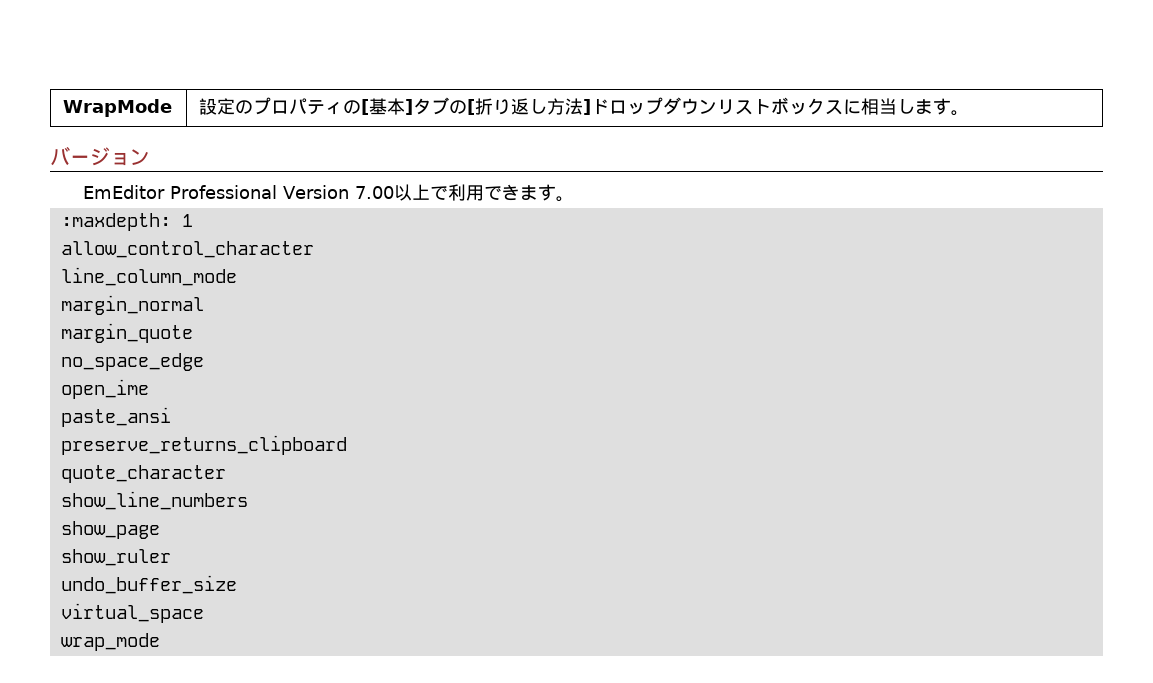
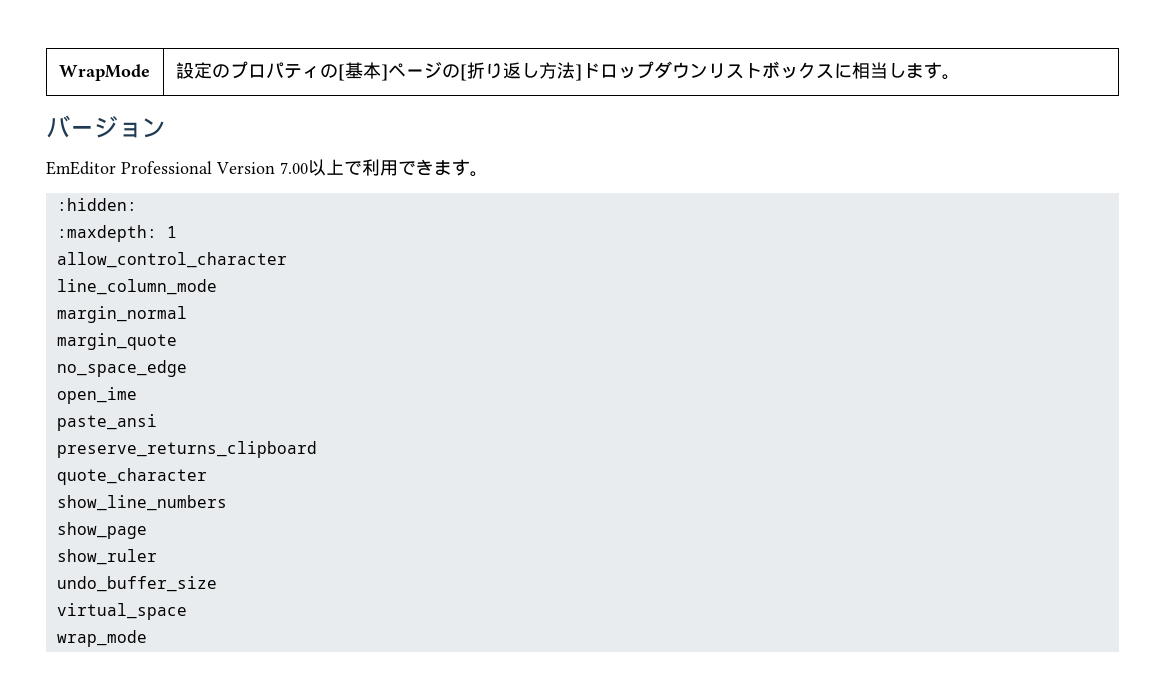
[413,97,450,115] タブ -> [387,62,442,79] ページ
(575, 199) none -> [56,198,137,211] // :hidden:

